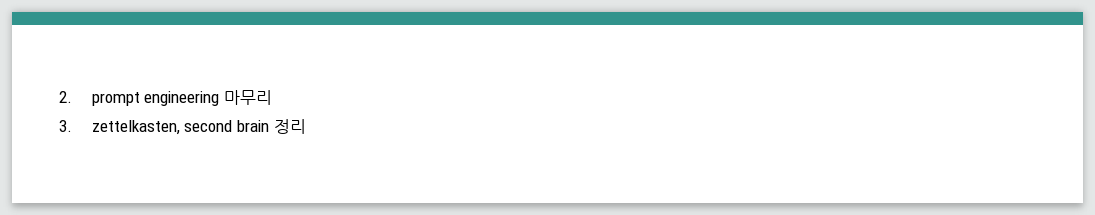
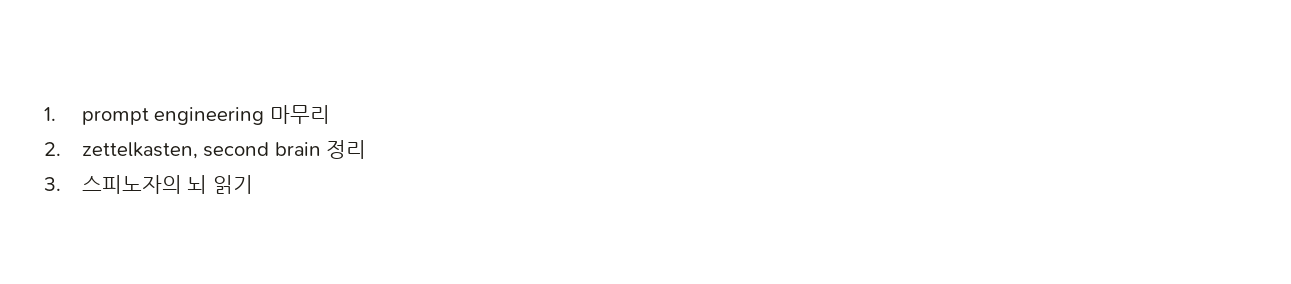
[59,91,72,103] 2. -> [44,107,56,121] 1.
[59,120,72,132] 3. -> [44,142,61,156] 2.
(306, 126) none -> [44,175,253,194] // 3. 스피노자의 뇌 읽기

